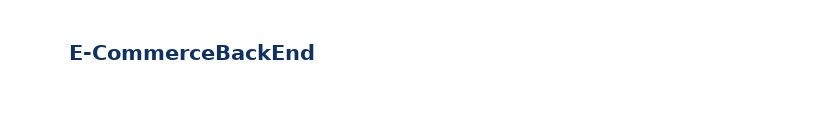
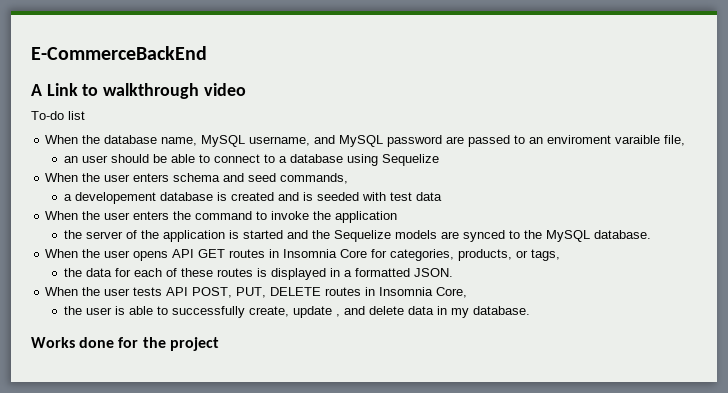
(315, 52) none -> [31,83,246,99] [31,111,85,120] [45,135,686,147] [63,154,439,166] [45,173,349,184] [63,192,442,204] [45,211,398,223] [63,230,651,242] [45,249,561,261] [63,268,453,280] [45,287,468,298] [63,306,530,318] [31,337,219,351] // A Link to walkthrough video // To-do list // When the database name, MySQL username, and MySQL password are passed to an enviroment varaible file, // an user should be able to connect to a database using Sequelize // When the user enters schema and seed commands, // a developement database is created and is seeded with test data // When the user enters the command to invoke the application // the server of the application is started and the Sequelize models are synced to the MySQL database. // When the user opens API GET routes in Insomnia Core for categories, products, or tags, // the data for each of these routes is displayed in a formatted JSON. // When the user tests API POST, PUT, DELETE routes in Insomnia Core, // the user is able to successfully create, update , and delete data in my database. // Works done for the project

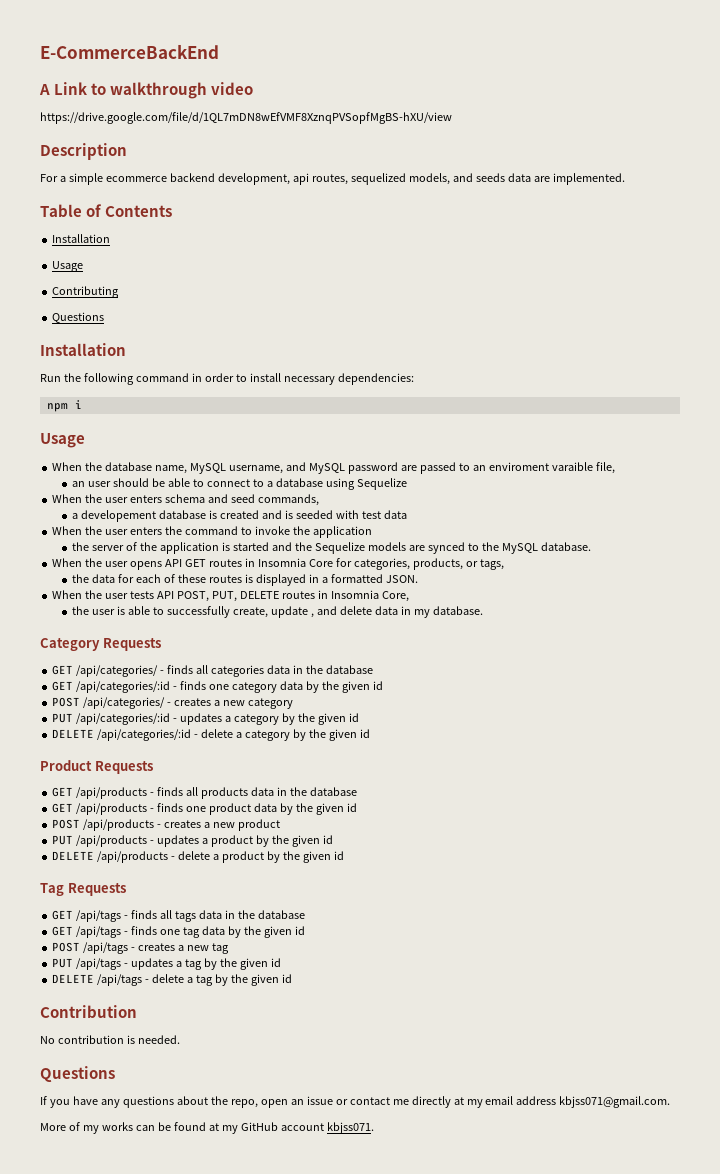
[31,111,85,120] To-do list -> [40,112,452,124] [40,143,127,160] [40,173,625,185] [40,204,173,217] [52,234,111,243] [52,261,84,272] [52,286,120,298] [52,312,105,323] [40,343,126,356] [40,373,414,385] [46,400,82,412] [40,433,85,448] https://drive.google.com/file/d/1QL7mDN8wEfVMF8XznqPVSopfMgBS-hXU/view // Description // For a simple ecommerce backend development, api routes, sequelized models, and seeds data are implemented. // Table of Contents // Installation // Usage // Contributing // Questions // Installation // Run the following command in order to install necessary dependencies: // npm i // Usage
[31,337,219,351] Works done for the project -> [40,638,161,651] [52,665,373,677] [52,681,383,693] [52,697,293,709] [52,713,359,725] [52,729,370,741] [40,760,153,774] [52,787,357,799] [52,803,357,815] [52,819,280,831] [52,835,333,847] [52,851,344,863] [40,883,126,896] [52,910,305,922] [52,926,305,938] [52,942,229,954] [52,958,281,970] [52,974,292,986] [40,1005,137,1018] [40,1035,180,1044] [40,1066,115,1082] [40,1096,671,1108] [40,1122,374,1134] Category Requests // GET /api/categories/ - finds all categories data in the database // GET /api/categories/:id - finds one category data by the given id // POST /api/categories/ - creates a new category // PUT /api/categories/:id - updates a category by the given id // DELETE /api/categories/:id - delete a category by the given id // Product Requests // GET /api/products - finds all products data in the database // GET /api/products - finds one product data by the given id // POST /api/products - creates a new product // PUT /api/products - updates a product by the given id // DELETE /api/products - delete a product by the given id // Tag Requests // GET /api/tags - finds all tags data in the database // GET /api/tags - finds one tag data by the given id // POST /api/tags - creates a new tag // PUT /api/tags - updates a tag by the given id // DELETE /api/tags - delete a tag by the given id // Contribution // No contribution is needed. // Questions // If you have any questions about the repo, open an issue or contact me directly at my email address kbjss071@gmail.com. // More of my works can be found at my GitHub account kbjss071.

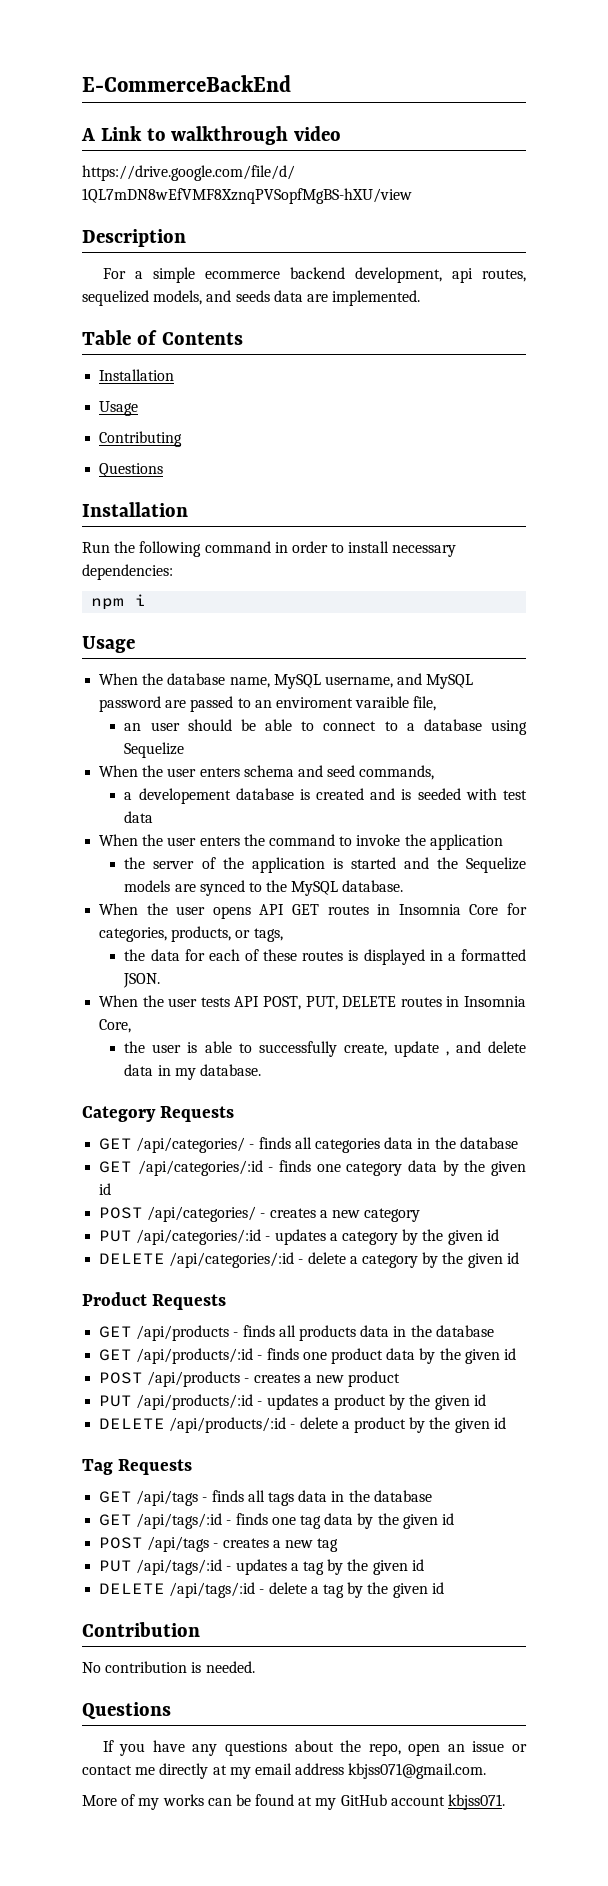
[76,803,148,815] /api/products -> [136,1348,254,1364] /api/products/:id
[76,835,148,847] /api/products -> [136,1394,254,1410] /api/products/:id
[97,851,169,863] /api/products -> [169,1417,287,1433] /api/products/:id
[76,926,122,938] /api/tags -> [136,1513,223,1529] /api/tags/:id
[76,958,122,970] /api/tags -> [136,1559,223,1575] /api/tags/:id
[97,974,143,986] /api/tags -> [169,1582,256,1598] /api/tags/:id

